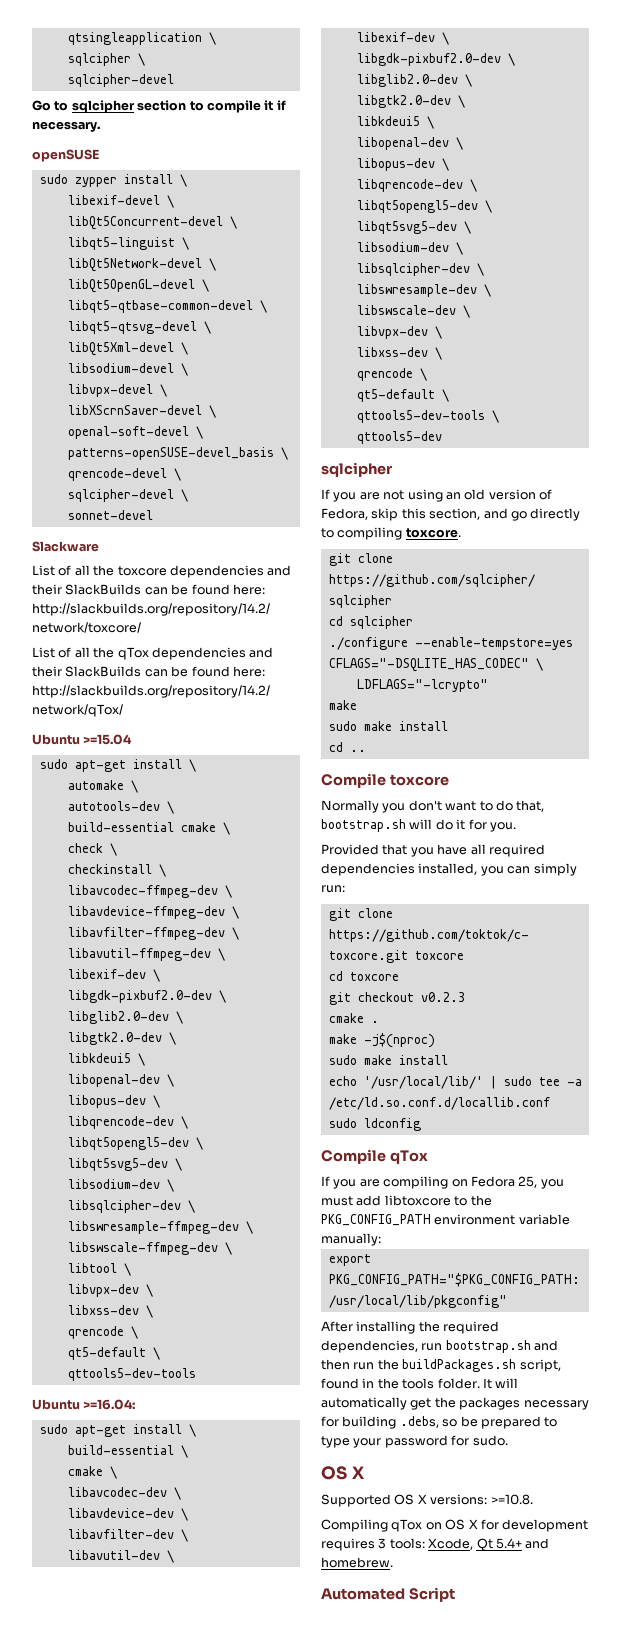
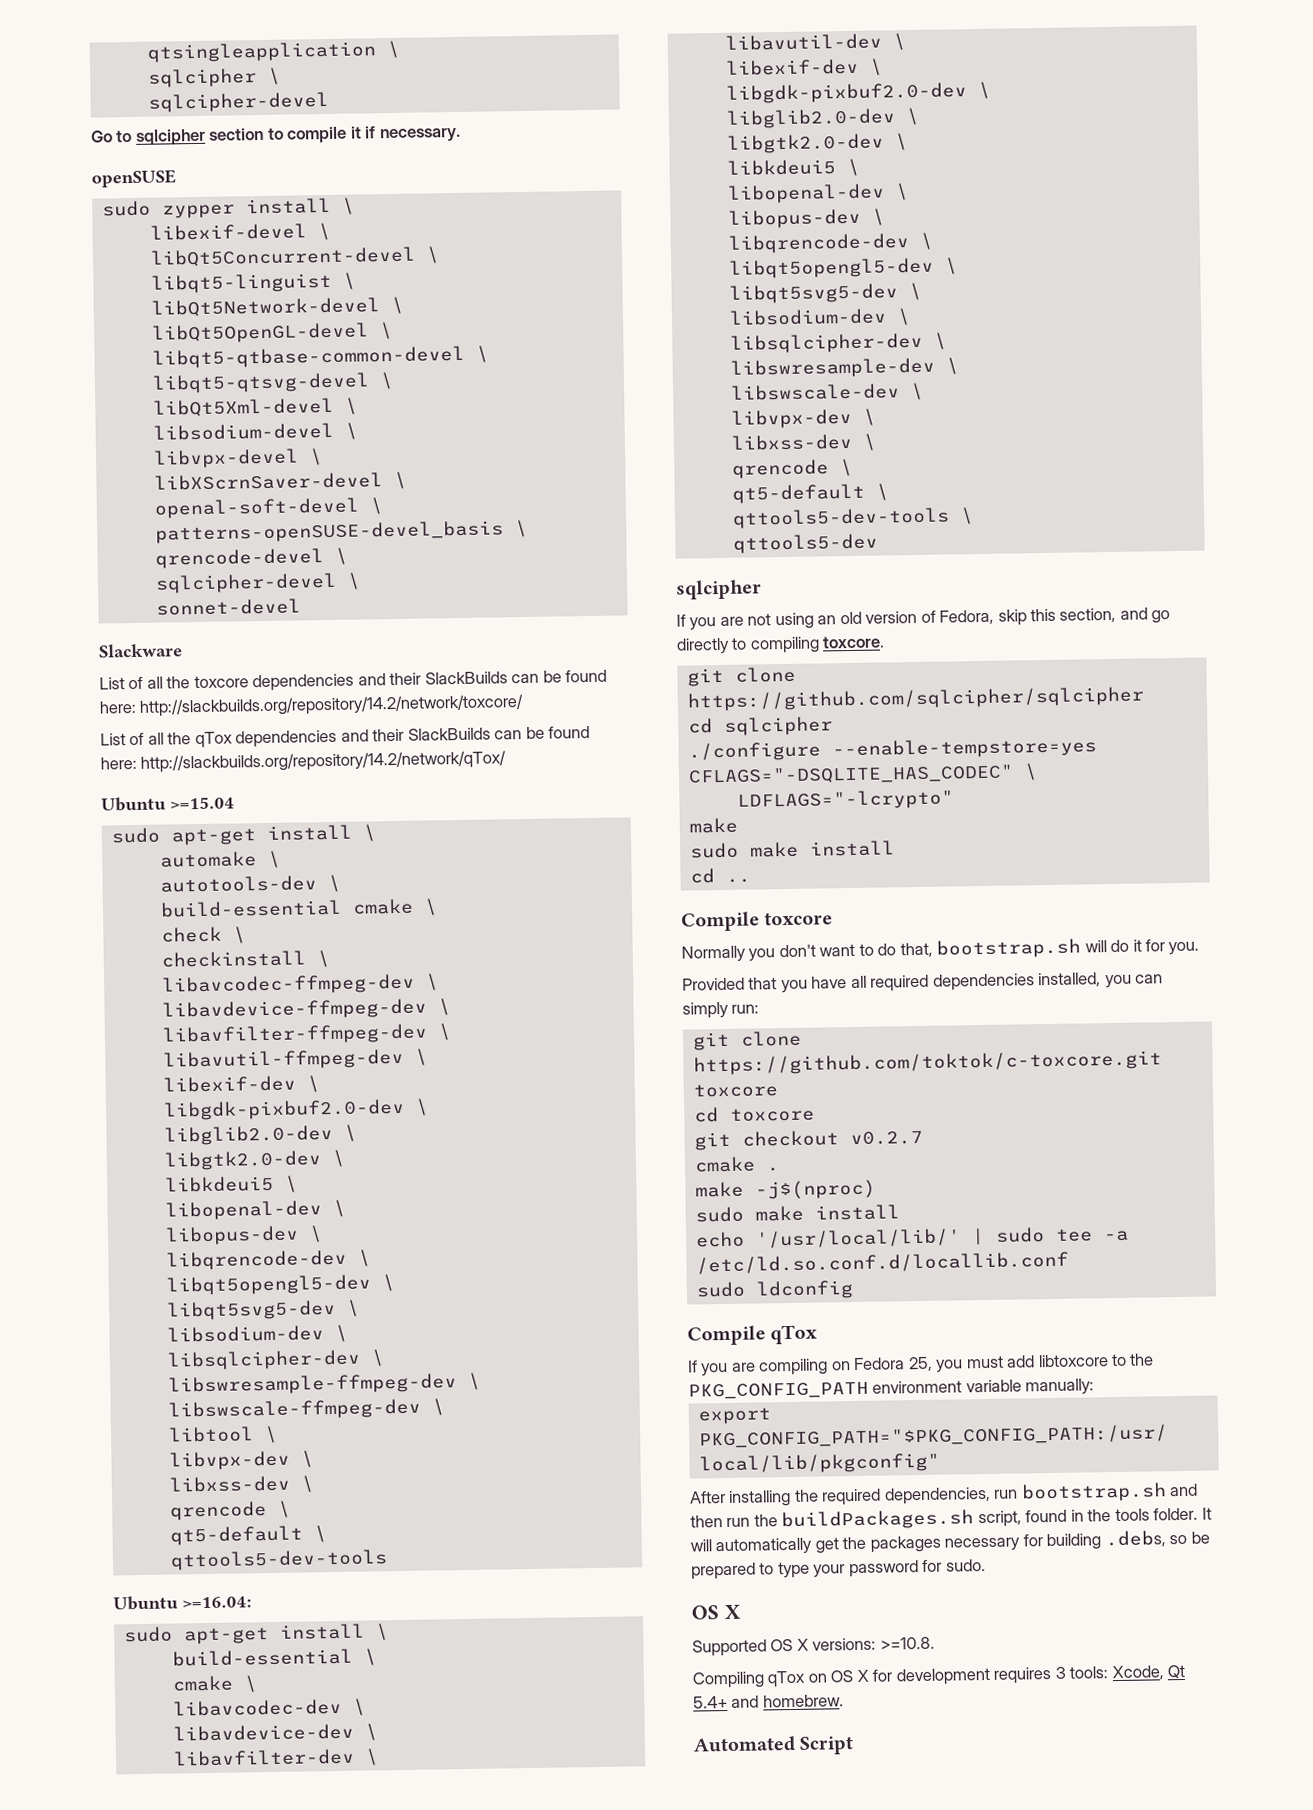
[420,992,465,1002] v0.2.3 -> [849,1130,923,1146] v0.2.7

